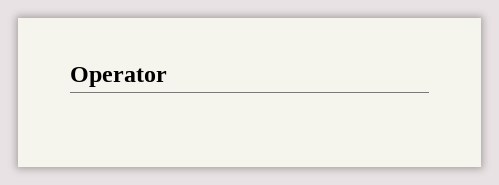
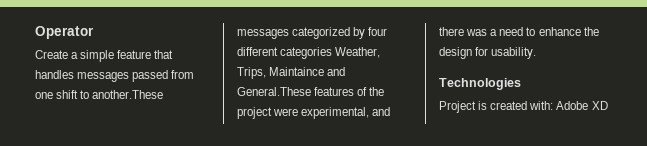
(167, 77) none -> [35,50,174,62] [35,70,195,82] [35,90,164,99] [237,27,388,39] [237,47,381,59] [237,67,346,79] [237,87,385,96] [237,107,391,119] [439,27,599,36] [439,47,537,59] [439,78,521,90] [439,101,608,113] // Create a simple feature that handles messages passed from one shift to another.These messages categorized by four different categories Weather, Trips, Maintaince and General.These features of the project were experimental, and there was a need to enhance the design for usability. // Technologies // Project is created with: Adobe XD

